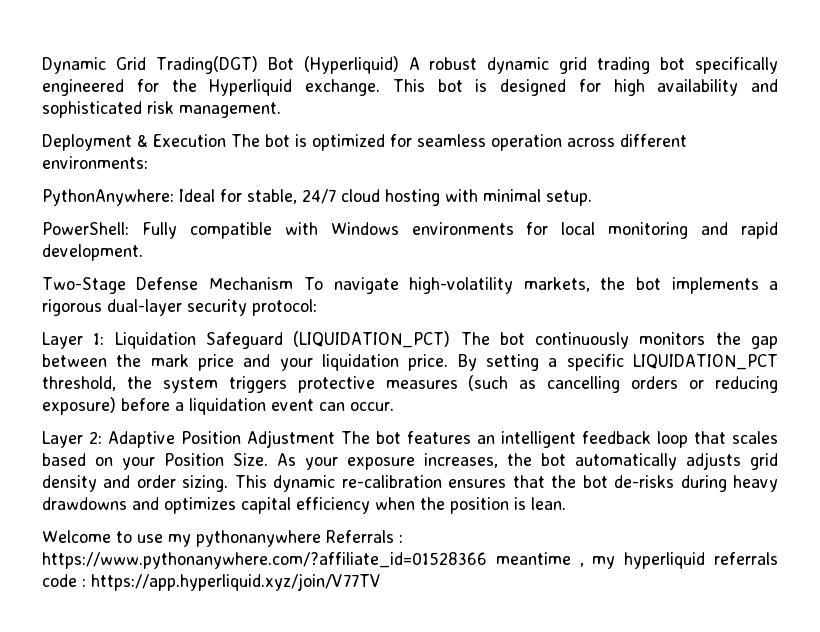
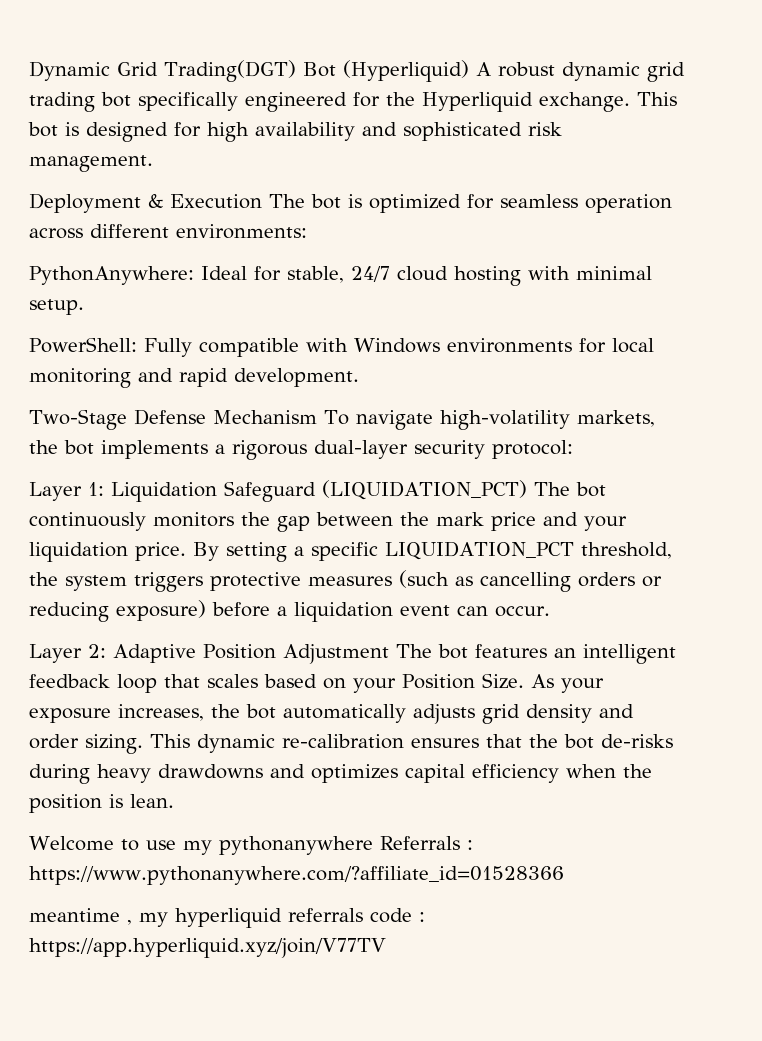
(487, 560) none -> (564, 875) //

